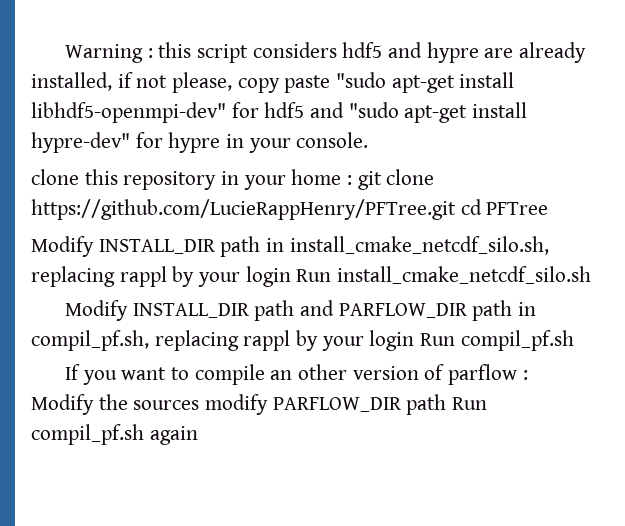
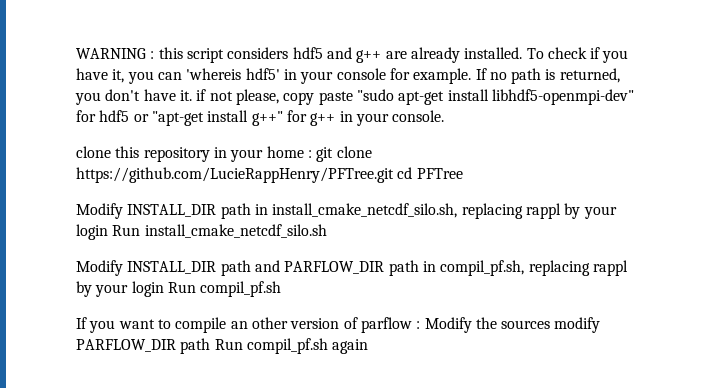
[64,44,143,63] Warning -> [76,48,146,59] WARNING
[426,42,479,63] hypre -> [356,50,382,63] g++
[31,72,112,91] installed, -> [464,47,629,63] [76,68,620,84] [75,89,192,105] installed. To check if you have it, you can 'whereis hdf5' in your console for example. If no path is returned, you don't have it.
[310,102,528,123] [31,132,221,153] and "sudo apt-get install hypre-dev" for hypre -> [133,110,336,126] or "apt-get install g++" for g++

